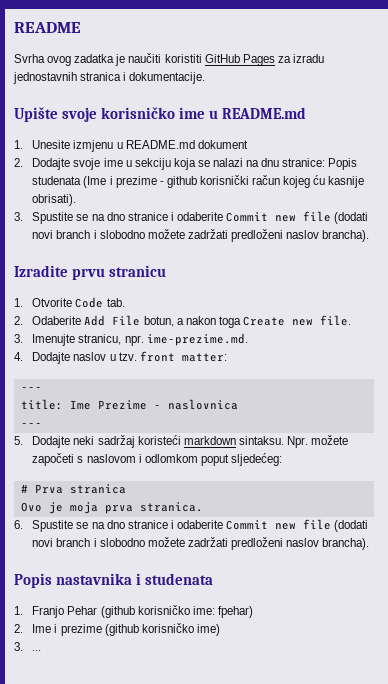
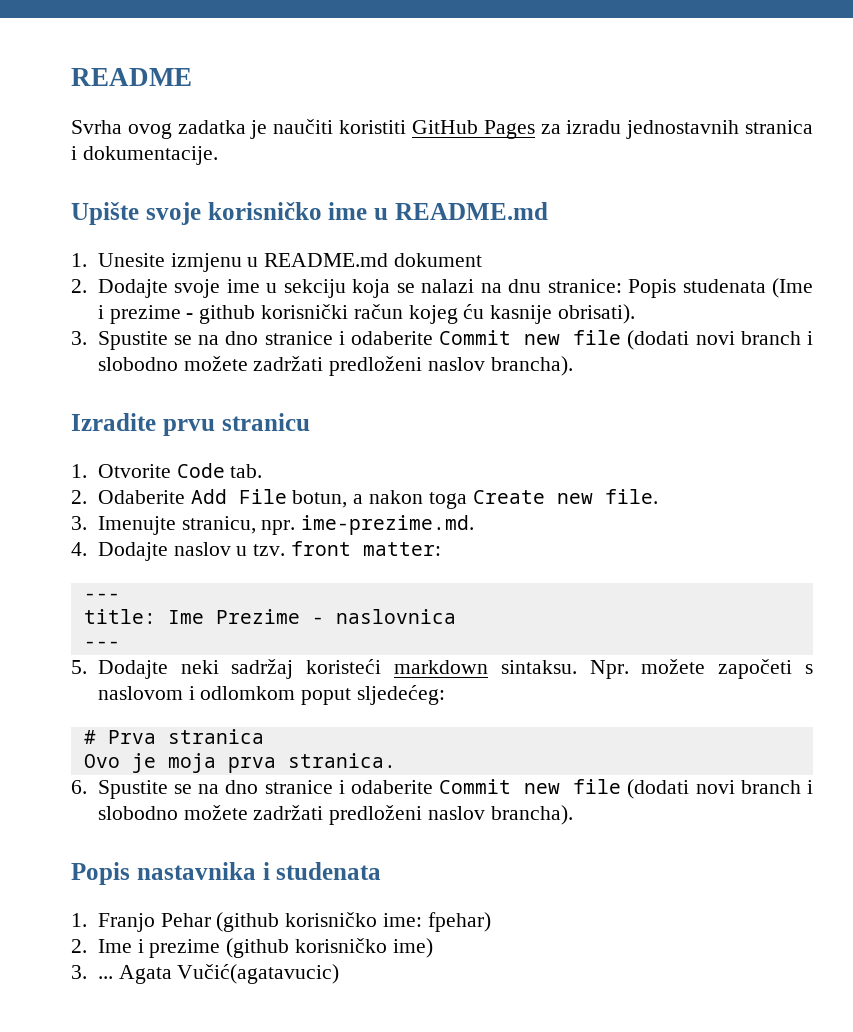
(42, 650) none -> [118,964,340,984] Agata Vučić(agatavucic)

